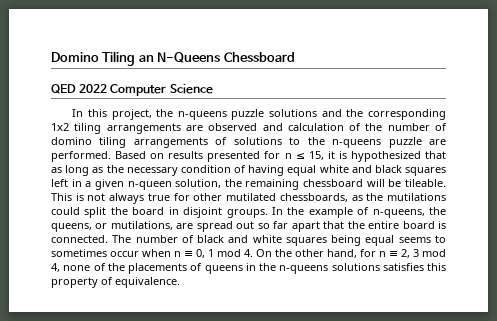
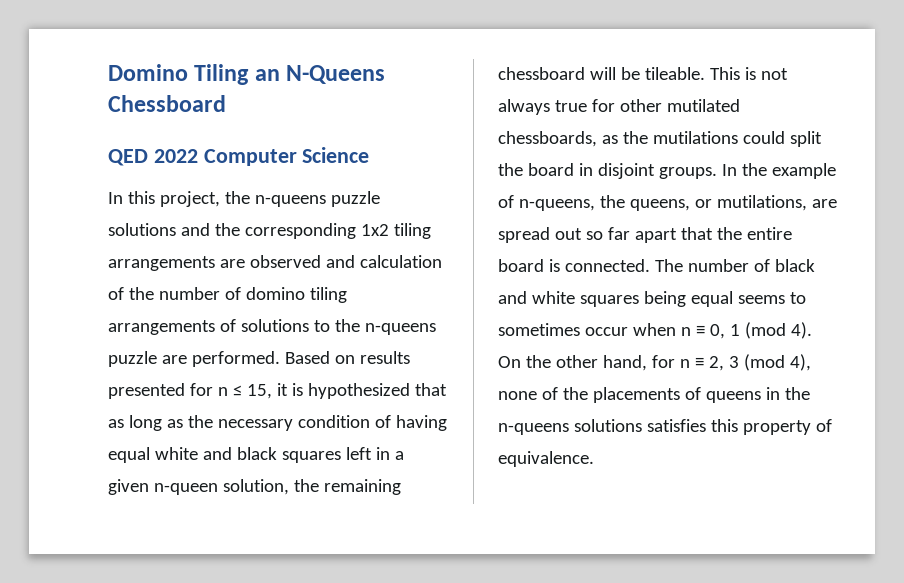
[217,249,253,257] mod 4. -> [744,322,812,339] (mod 4).
[422,249,446,257] [51,263,60,272] mod 4, -> [743,354,811,371] (mod 4),

